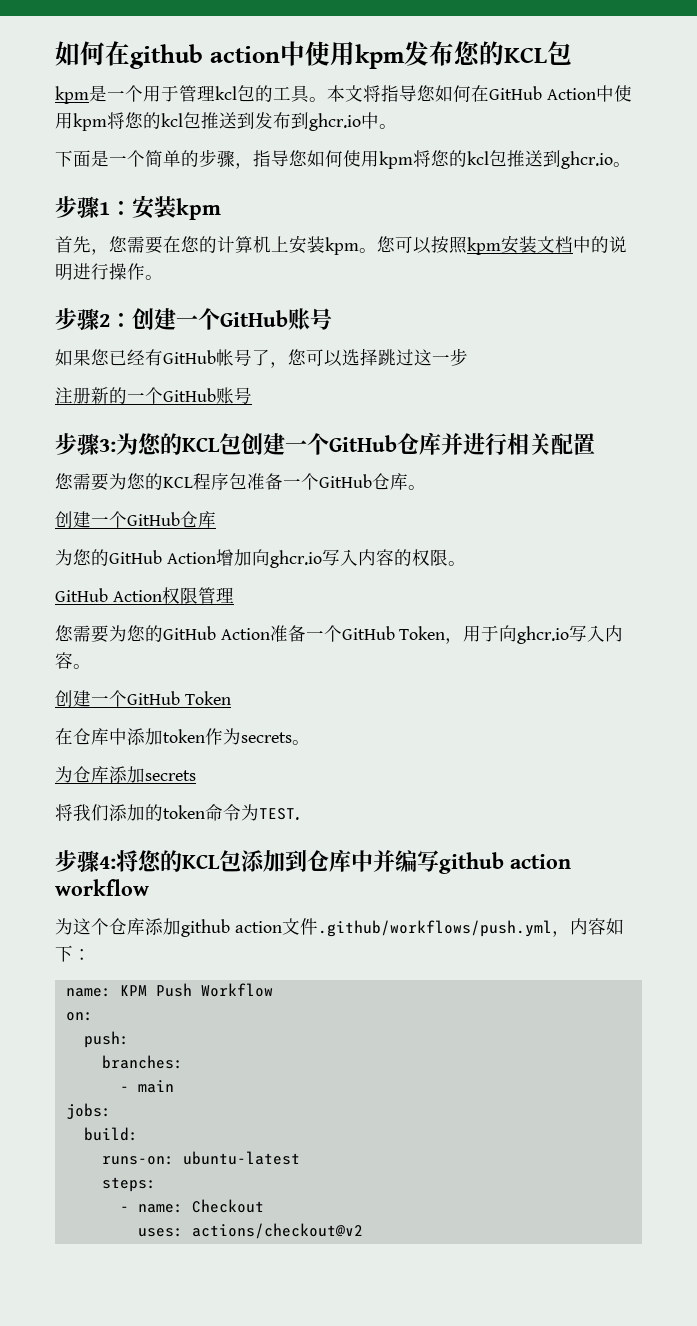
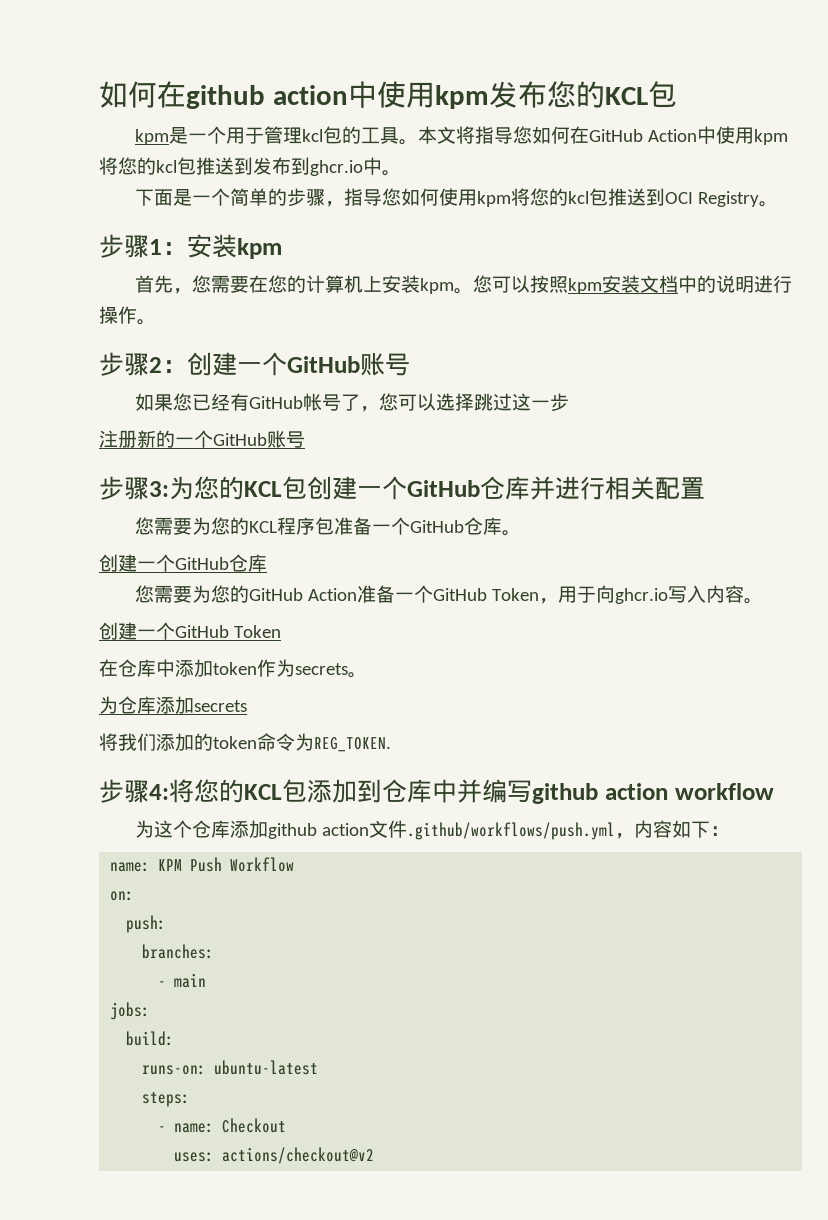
[561,151,613,169] ghcr.io -> [665,191,760,207] OCI Registry
[55,549,466,568] [55,587,234,604] // 为您的GitHub Action增加向ghcr.io写入内容的权限。 // GitHub Action权限管理 -> (267, 563) none
[259,808,299,820] TEST. -> [314,737,391,752] REG_TOKEN.

